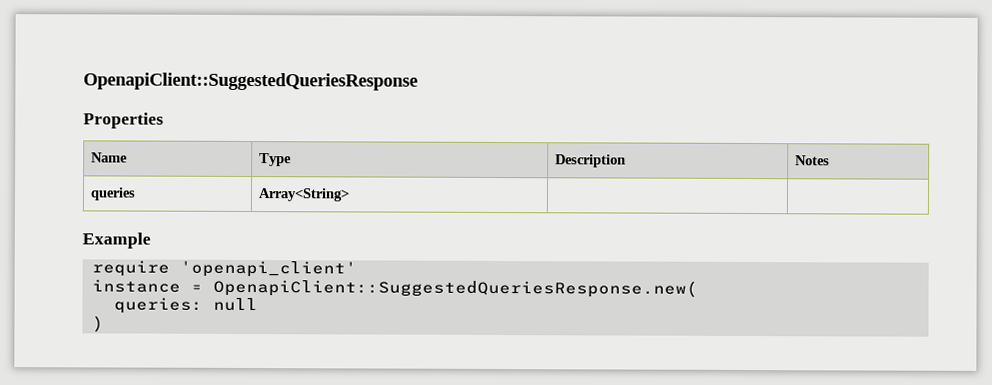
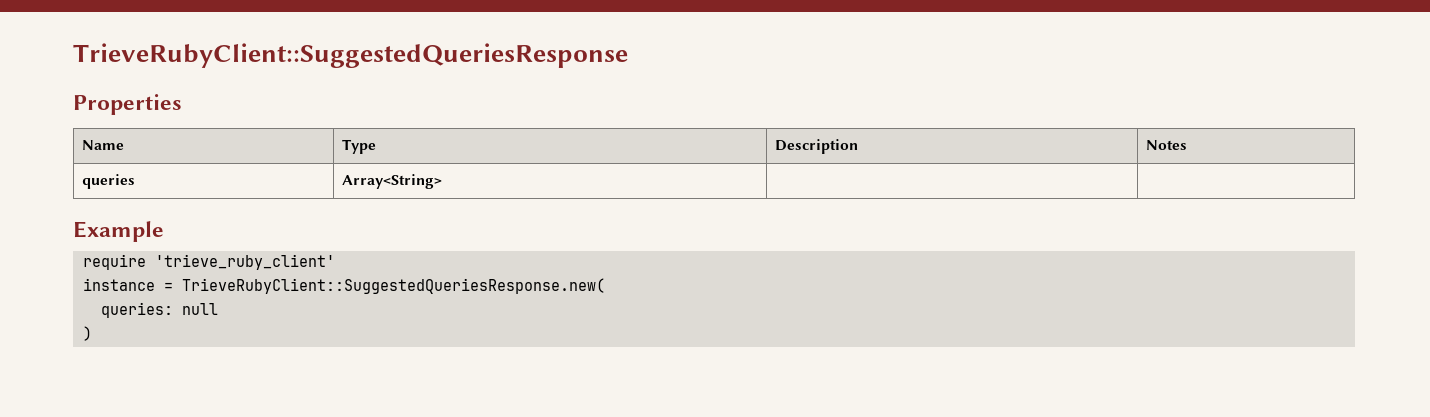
[83,72,418,91] OpenapiClient::SuggestedQueriesResponse -> [73,43,628,68] TrieveRubyClient::SuggestedQueriesResponse
[179,260,357,278] 'openapi_client' -> [155,254,336,270] 'trieve_ruby_client'
[212,278,698,298] OpenapiClient::SuggestedQueriesResponse.new( -> [182,278,606,294] TrieveRubyClient::SuggestedQueriesResponse.new(

